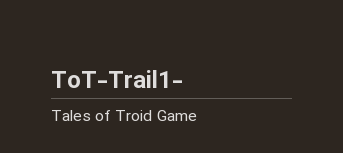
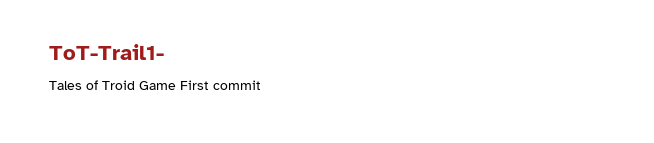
(197, 115) none -> [180,80,261,90] First commit

